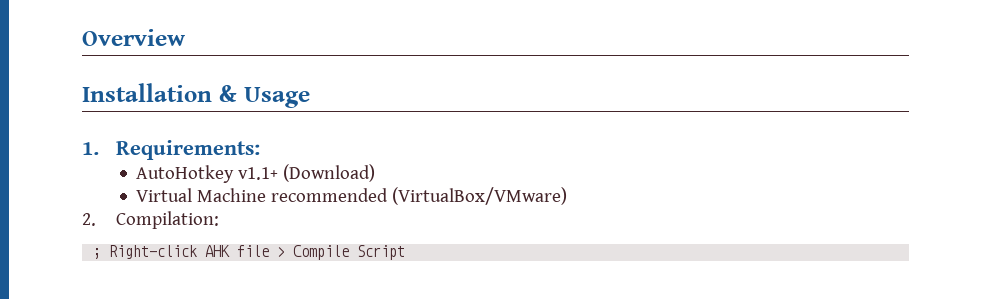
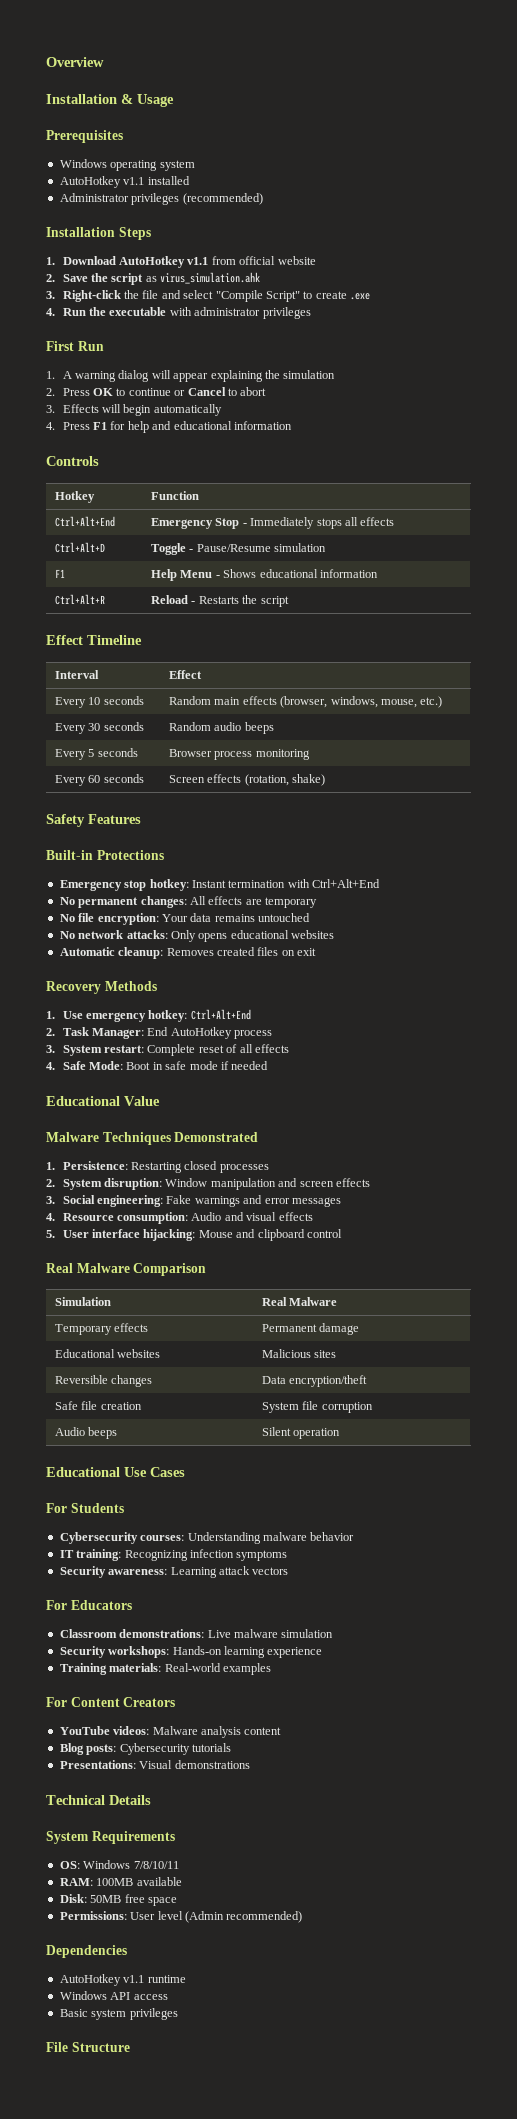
[82,140,260,160] [136,164,376,183] [136,187,568,205] [82,211,219,229] [93,245,406,260] 1. Requirements: // AutoHotkey v1.1+ (Download) // Virtual Machine recommended (VirtualBox/VMware) // 2. Compilation: // ; Right-click AHK file > Compile Script -> [46,130,123,143] [59,159,195,171] [59,176,190,188] [59,193,263,205] [46,227,151,240] [46,256,316,268] [46,272,261,285] [46,290,371,302] [46,307,311,319] [46,341,104,351] [46,370,336,382] [46,387,267,396] [46,404,222,416] [46,421,292,433] [46,456,99,466] [55,491,96,503] [151,491,200,500] [55,516,116,527] [151,517,395,529] [55,542,106,553] [151,543,327,555] [55,569,66,578] [151,569,378,581] [55,594,106,605] [151,595,289,607] [46,635,142,645] [55,670,100,679] [169,670,203,679] [55,696,144,708] [169,696,443,708] [55,722,144,734] [169,722,274,734] [55,748,138,760] [169,749,310,760] [55,774,144,786] [169,774,326,786] [46,814,141,827] [46,850,164,860] [59,879,380,891] [59,896,317,908] [59,913,310,925] [59,930,334,942] [59,947,316,959] [46,981,157,994] [46,1009,251,1022] [46,1027,273,1039] [46,1044,289,1056] [46,1061,269,1070] [46,1096,160,1106] [46,1132,259,1145] [46,1161,269,1173] [46,1178,370,1190] [46,1195,341,1207] [46,1212,313,1224] [46,1229,342,1241] [46,1263,207,1276] [55,1297,112,1306] [262,1297,338,1306] [55,1323,149,1335] [262,1323,360,1335] [55,1349,161,1358] [262,1349,337,1358] [55,1375,153,1387] [262,1375,368,1387] [55,1401,142,1410] [262,1401,373,1413] [55,1427,118,1439] [262,1427,341,1439] [46,1467,185,1477] [46,1503,124,1513] [59,1532,355,1544] [59,1549,288,1561] [59,1566,289,1578] [46,1600,132,1610] [59,1629,334,1638] [59,1646,323,1658] [59,1663,271,1675] [46,1697,176,1707] [59,1726,282,1738] [59,1743,231,1755] [59,1760,250,1769] [46,1795,151,1805] [46,1831,175,1844] [59,1860,179,1869] [59,1877,182,1886] [59,1894,177,1906] [59,1911,303,1923] [46,1945,127,1958] [59,1974,186,1986] [59,1991,168,2000] [59,2008,178,2020] [46,2042,130,2052] Prerequisites // Windows operating system // AutoHotkey v1.1 installed // Administrator privileges (recommended) // Installation Steps // 1. Download AutoHotkey v1.1 from official website // 2. Save the script as virus_simulation.ahk // 3. Right-click the file and select "Compile Script" to create .exe // 4. Run the executable with administrator privileges // First Run // 1. A warning dialog will appear explaining the simulation // 2. Press OK to continue or Cancel to abort // 3. Effects will begin automatically // 4. Press F1 for help and educational information // Controls // Hotkey | Function // Ctrl+Alt+End | Emergency Stop - Immediately stops all effects // Ctrl+Alt+D | Toggle - Pause/Resume simulation // F1 | Help Menu - Shows educational information // Ctrl+Alt+R | Reload - Restarts the script // Effect Timeline // Interval | Effect // Every 10 seconds | Random main effects (browser, windows, mouse, etc.) // Every 30 seconds | Random audio beeps // Every 5 seconds | Browser process monitoring // Every 60 seconds | Screen effects (rotation, shake) // Safety Features // Built-in Protections // Emergency stop hotkey: Instant termination with Ctrl+Alt+End // No permanent changes: All effects are temporary // No file encryption: Your data remains untouched // No network attacks: Only opens educational websites // Automatic cleanup: Removes created files on exit // Recovery Methods // 1. Use emergency hotkey: Ctrl+Alt+End // 2. Task Manager: End AutoHotkey process // 3. System restart: Complete reset of all effects // 4. Safe Mode: Boot in safe mode if needed // Educational Value // Malware Techniques Demonstrated // 1. Persistence: Restarting closed processes // 2. System disruption: Window manipulation and screen effects // 3. Social engineering: Fake warnings and error messages // 4. Resource consumption: Audio and visual effects // 5. User interface hijacking: Mouse and clipboard control // Real Malware Comparison // Simulation | Real Malware // Temporary effects | Permanent damage // Educational websites | Malicious sites // Reversible changes | Data encryption/theft // Safe file creation | System file corruption // Audio beeps | Silent operation // Educational Use Cases // For Students // Cybersecurity courses: Understanding malware behavior // IT training: Recognizing infection symptoms // Security awareness: Learning attack vectors // For Educators // Classroom demonstrations: Live malware simulation // Security workshops: Hands-on learning experience // Training materials: Real-world examples // For Content Creators // YouTube videos: Malware analysis content // Blog posts: Cybersecurity tutorials // Presentations: Visual demonstrations // Technical Details // System Requirements // OS: Windows 7/8/10/11 // RAM: 100MB available // Disk: 50MB free space // Permissions: User level (Admin recommended) // Dependencies // AutoHotkey v1.1 runtime // Windows API access // Basic system privileges // File Structure

